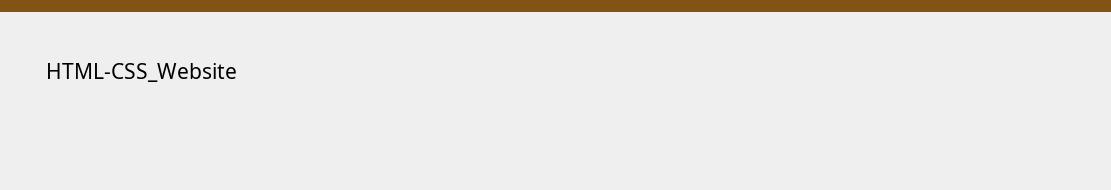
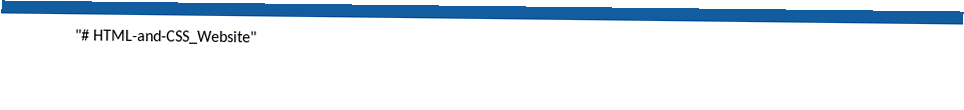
[46,63,237,82] HTML-CSS_Website -> [75,29,258,46] "# HTML-and-CSS_Website"

